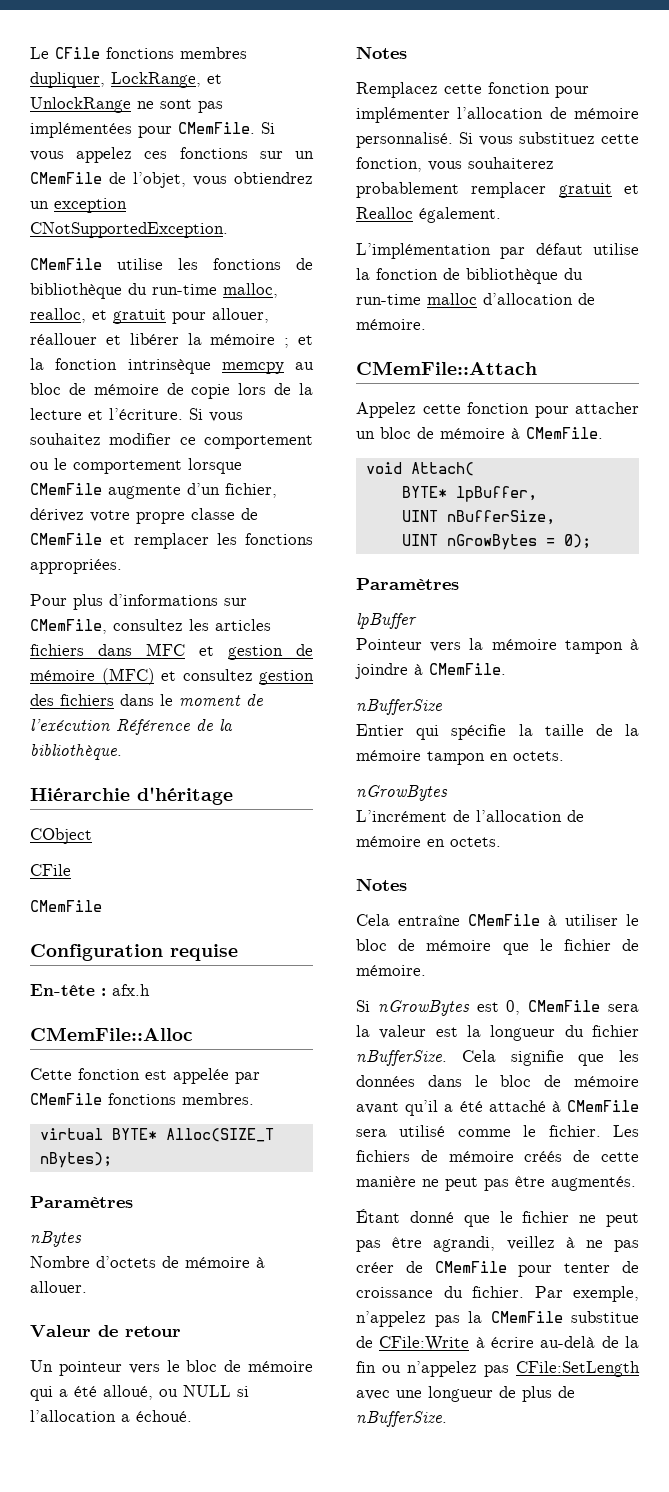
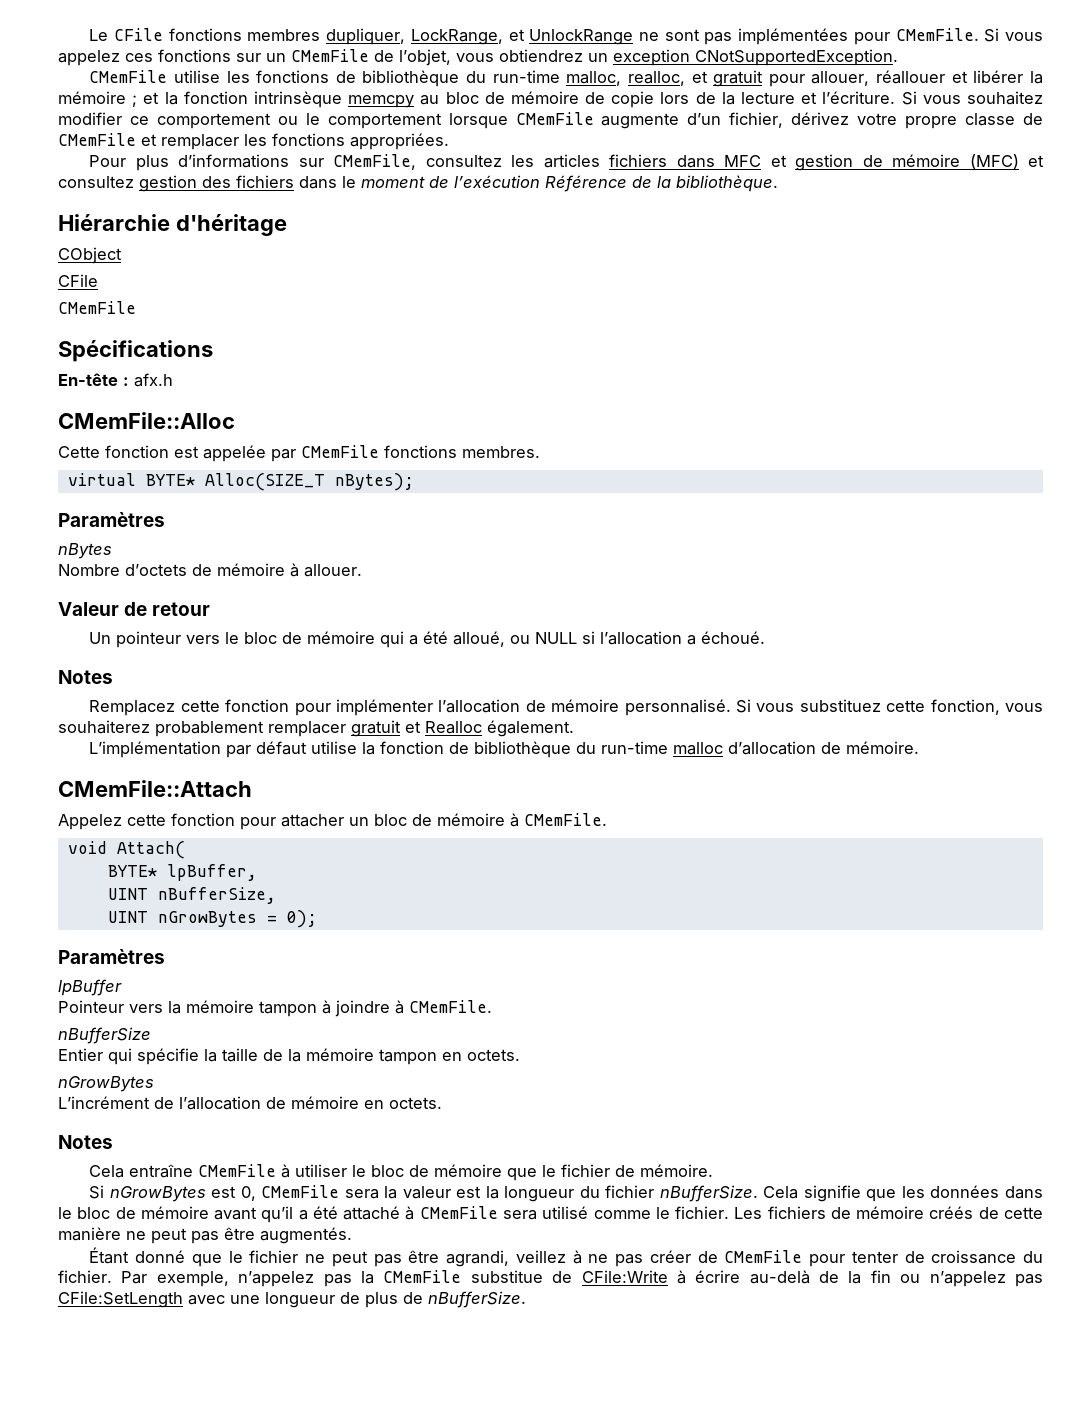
[30,944,238,961] Configuration requise -> [58,340,213,362] Spécifications

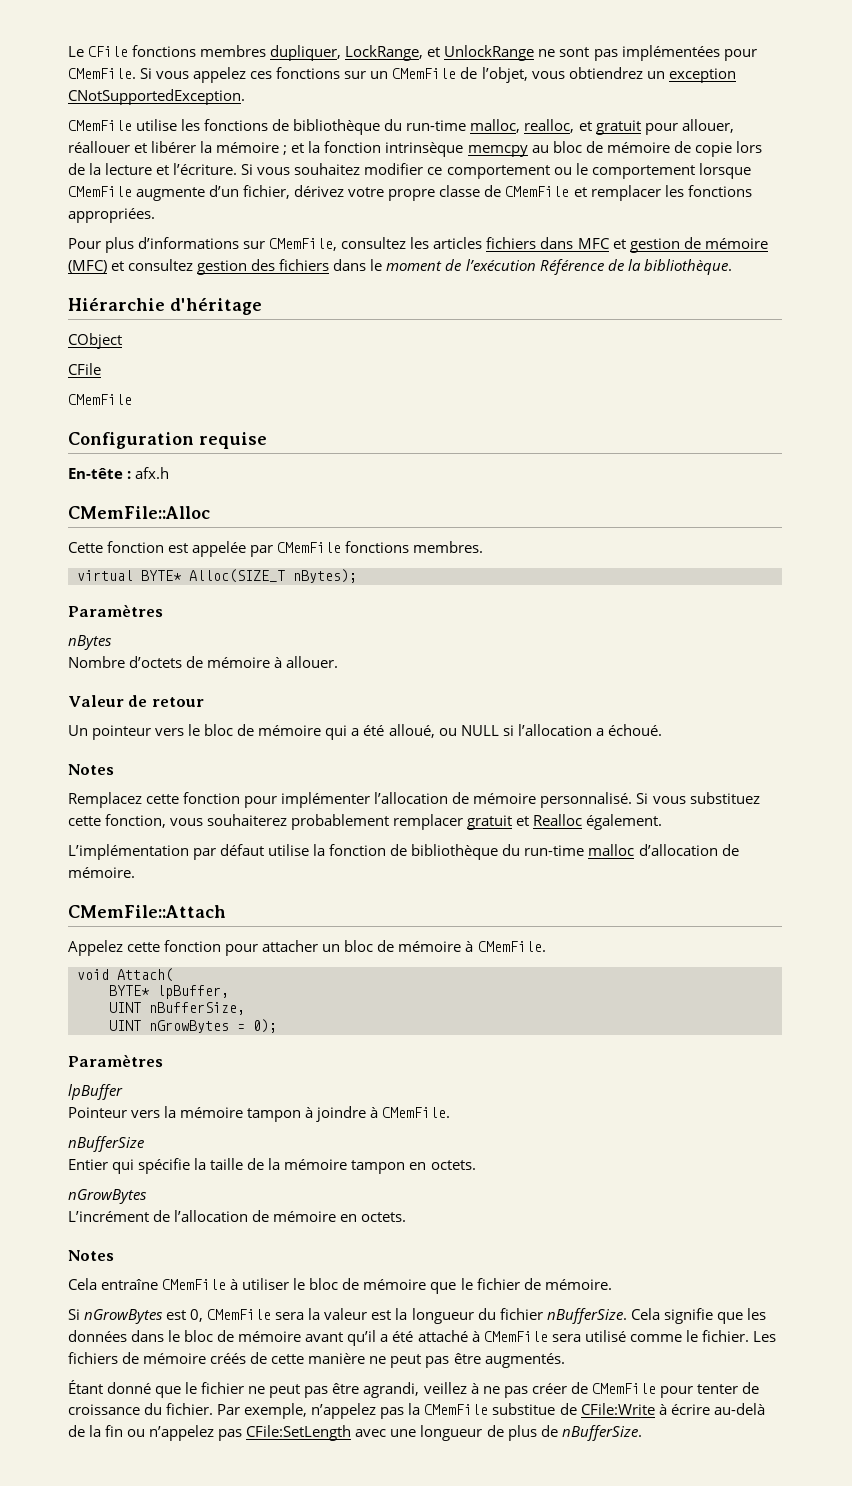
[58,340,213,362] Spécifications -> [68,432,267,449] Configuration requise

